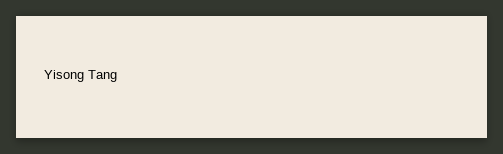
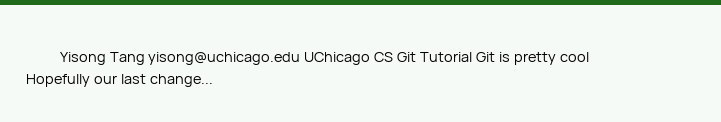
(117, 76) none -> [148,52,589,65] [26,74,213,87] yisong@uchicago.edu UChicago CS Git Tutorial Git is pretty cool Hopefully our last change...

